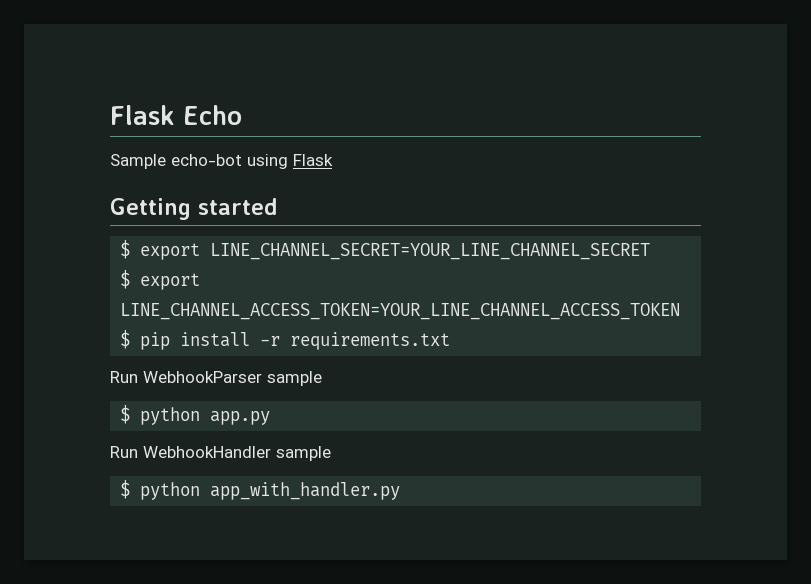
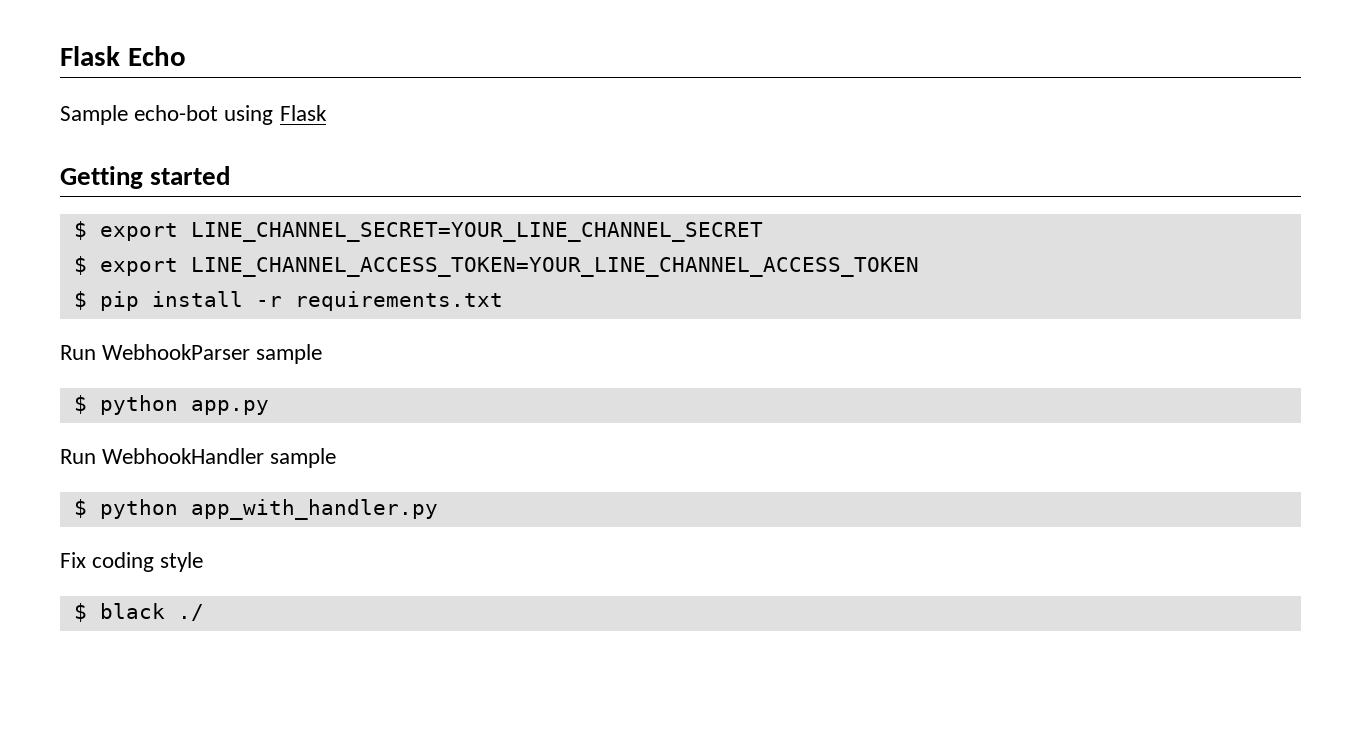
(401, 491) none -> [60,552,204,572] [73,603,204,622] // Fix coding style // $ black ./

